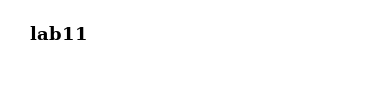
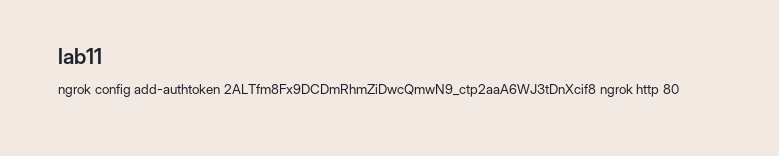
(88, 33) none -> [58,84,679,97] // ngrok config add-authtoken 2ALTfm8Fx9DCDmRhmZiDwcQmwN9_ctp2aaA6WJ3tDnXcif8 ngrok http 80

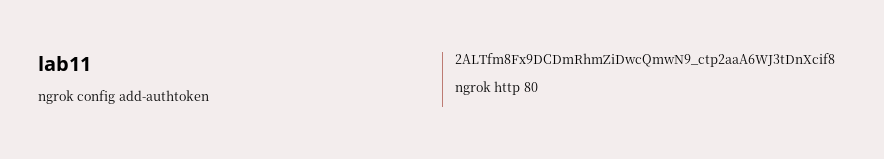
(596, 90) none -> (835, 60) //

